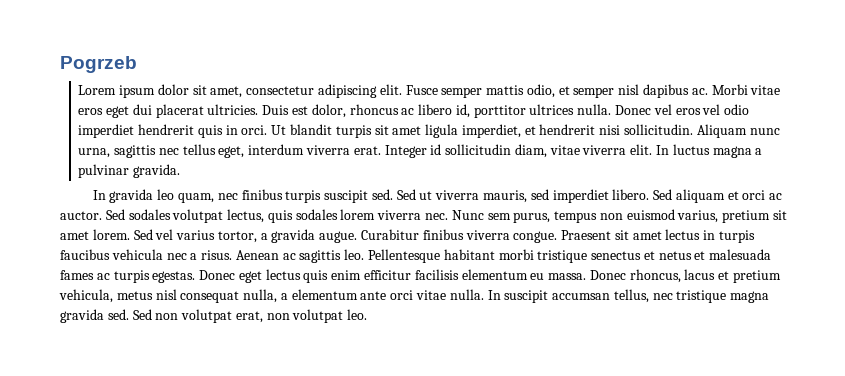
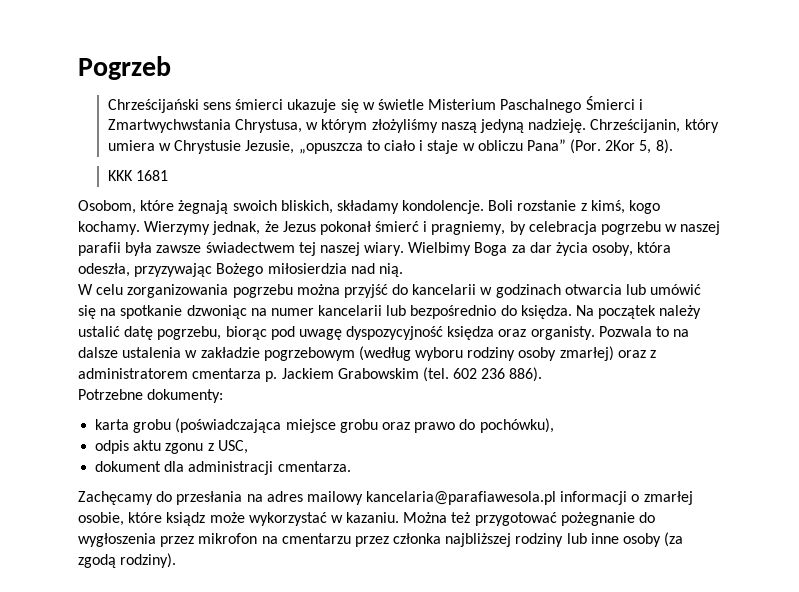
[78,84,781,98] [78,104,750,118] [78,124,780,138] [78,144,763,158] [78,164,181,178] [92,189,783,203] [60,209,788,223] [60,229,756,243] [60,249,772,263] [60,269,782,283] [59,289,770,303] [60,309,368,323] Lorem ipsum dolor sit amet, consectetur adipiscing elit. Fusce semper mattis odio, et semper nisl dapibus ac. Morbi vitae eros eget dui placerat ultricies. Duis est dolor, rhoncus ac libero id, porttitor ultrices nulla. Donec vel eros vel odio imperdiet hendrerit quis in orci. Ut blandit turpis sit amet ligula imperdiet, et hendrerit nisi sollicitudin. Aliquam nunc urna, sagittis nec tellus eget, interdum viverra erat. Integer id sollicitudin diam, vitae viverra elit. In luctus magna a pulvinar gravida. // In gravida leo quam, nec finibus turpis suscipit sed. Sed ut viverra mauris, sed imperdiet libero. Sed aliquam et orci ac auctor. Sed sodales volutpat lectus, quis sodales lorem viverra nec. Nunc sem purus, tempus non euismod varius, pretium sit amet lorem. Sed vel varius tortor, a gravida augue. Curabitur finibus viverra congue. Praesent sit amet lectus in turpis faucibus vehicula nec a risus. Aenean ac sagittis leo. Pellentesque habitant morbi tristique senectus et netus et malesuada fames ac turpis egestas. Donec eget lectus quis enim efficitur facilisis elementum eu massa. Donec rhoncus, lacus et pretium vehicula, metus nisl consequat nulla, a elementum ante orci vitae nulla. In suscipit accumsan tellus, nec tristique magna gravida sed. Sed non volutpat erat, non volutpat leo. -> [107,96,643,113] [107,119,719,133] [107,139,673,154] [107,170,169,181] [78,200,661,214] [78,221,721,235] [78,242,672,256] [78,263,403,277] [78,284,702,298] [78,305,702,319] [78,326,690,340] [78,346,657,361] [78,367,543,382] [78,389,224,403] [95,418,554,433] [95,440,248,454] [95,461,351,475] [78,491,693,505] [78,512,656,526] [78,532,684,547] [78,553,177,568] Chrześcijański sens śmierci ukazuje się w świetle Misterium Paschalnego Śmierci i Zmartwychwstania Chrystusa, w którym złożyliśmy naszą jedyną nadzieję. Chrześcijanin, który umiera w Chrystusie Jezusie, „opuszcza to ciało i staje w obliczu Pana” (Por. 2Kor 5, 8). // KKK 1681 // Osobom, które żegnają swoich bliskich, składamy kondolencje. Boli rozstanie z kimś, kogo kochamy. Wierzymy jednak, że Jezus pokonał śmierć i pragniemy, by celebracja pogrzebu w naszej parafii była zawsze świadectwem tej naszej wiary. Wielbimy Boga za dar życia osoby, która odeszła, przyzywając Bożego miłosierdzia nad nią. // W celu zorganizowania pogrzebu można przyjść do kancelarii w godzinach otwarcia lub umówić się na spotkanie dzwoniąc na numer kancelarii lub bezpośrednio do księdza. Na początek należy ustalić datę pogrzebu, biorąc pod uwagę dyspozycyjność księdza oraz organisty. Pozwala to na dalsze ustalenia w zakładzie pogrzebowym (według wyboru rodziny osoby zmarłej) oraz z administratorem cmentarza p. Jackiem Grabowskim (tel. 602 236 886). // Potrzebne dokumenty: // karta grobu (poświadczająca miejsce grobu oraz prawo do pochówku), // odpis aktu zgonu z USC, // dokument dla administracji cmentarza. // Zachęcamy do przesłania na adres mailowy kancelaria@parafiawesola.pl informacji o zmarłej osobie, które ksiądz może wykorzystać w kazaniu. Można też przygotować pożegnanie do wygłoszenia przez mikrofon na cmentarzu przez członka najbliższej rodziny lub inne osoby (za zgodą rodziny).

